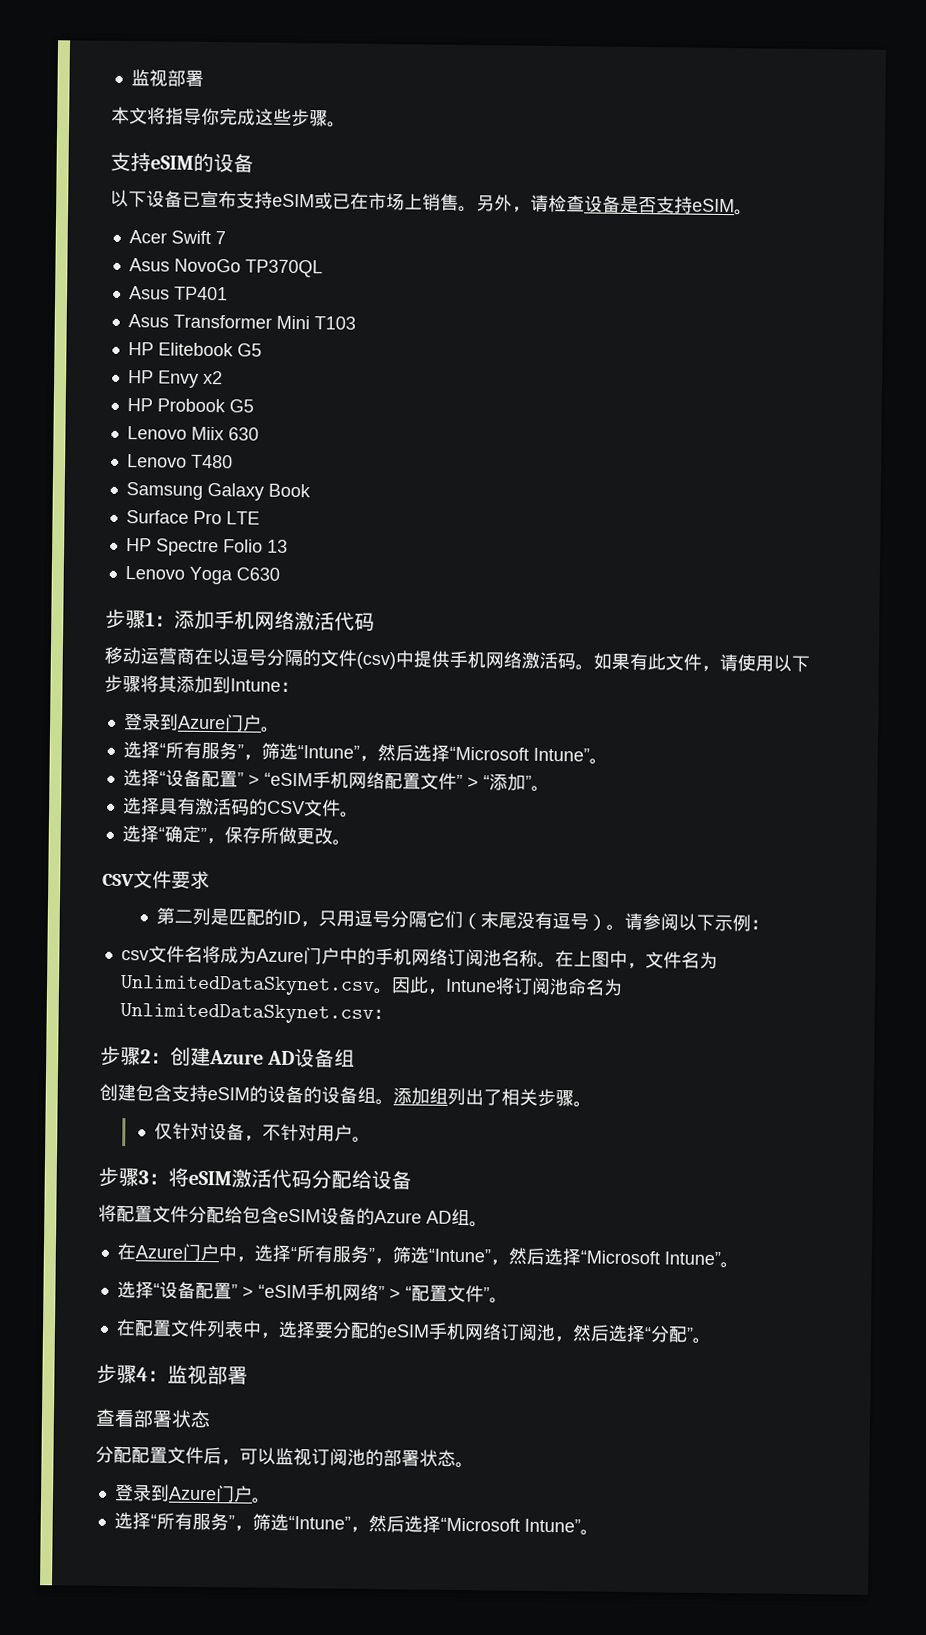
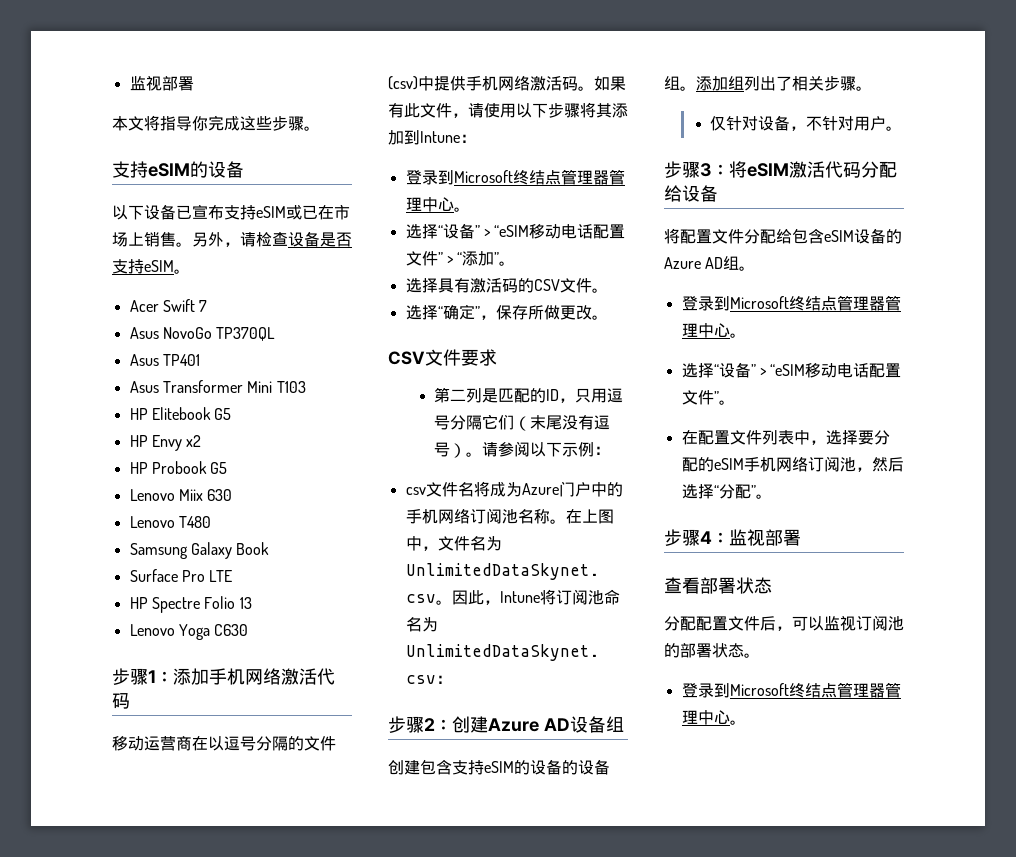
[177,714,280,733] [122,741,608,765] [122,769,385,790] Azure门户。 // 选择“所有服务”，筛选“Intune”，然后选择“Microsoft Intune”。 // 选择“设备配置” > “eSIM手机网络 -> [453,169,625,185] [405,197,470,212] [405,223,594,239] Microsoft终结点管理器管理中心。 // 选择“设备” > “eSIM移动电话
[116,1242,739,1269] [116,1280,412,1302] 在Azure门户中，选择“所有服务”，筛选“Intune”，然后选择“Microsoft Intune”。 // 选择“设备配置” > “eSIM手机网络” > “ -> [681,295,901,311] [681,323,746,338] [681,362,870,378] 登录到Microsoft终结点管理器管理中心。 // 选择“设备” > “eSIM移动电话
[168,1485,271,1504] [113,1511,581,1533] Azure门户。 // 选择“所有服务”，筛选“Intune”，然后选择“Microsoft Intune” -> [729,682,901,698] [681,710,730,725] Microsoft终结点管理器管理中心

